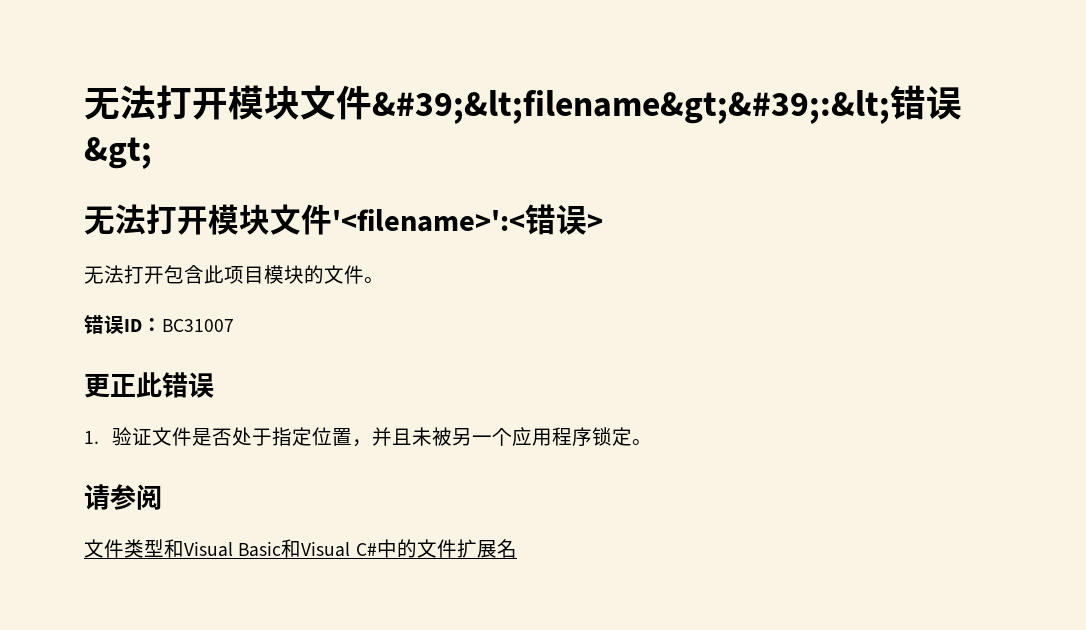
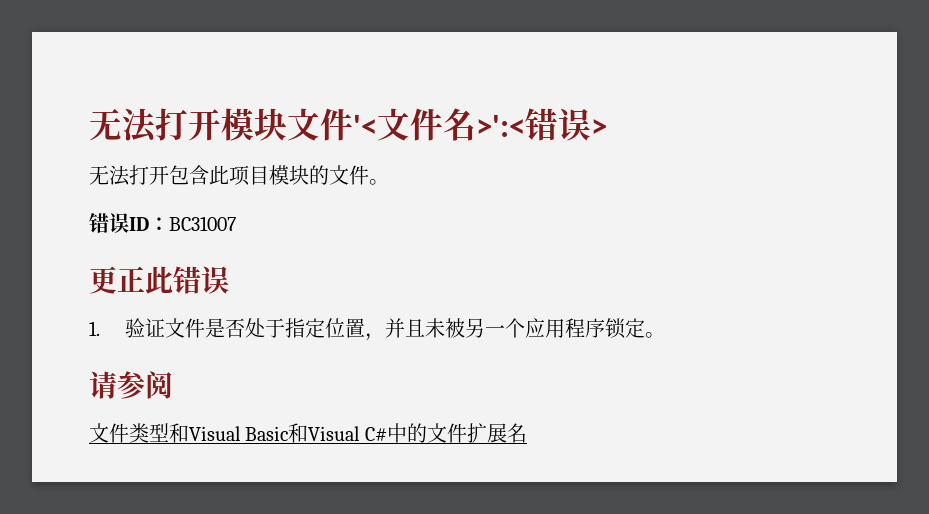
[84,85,962,124] [84,137,152,169] [84,204,525,235] 无法打开模块文件&#39;&lt;filename&gt;&#39;:&lt;错误&gt; // 无法打开模块文件'<filename>':< -> [89,108,525,143] 无法打开模块文件'<文件名>':<

